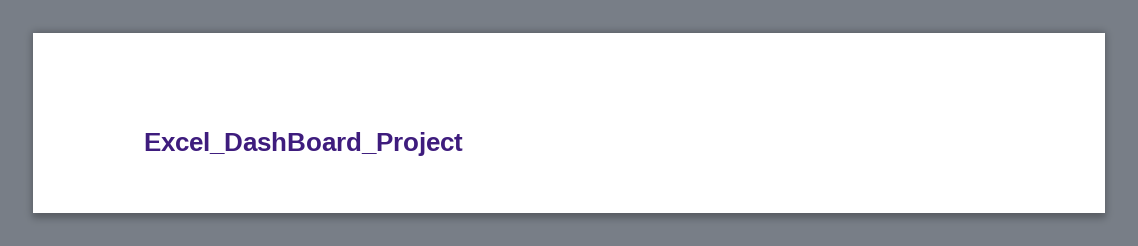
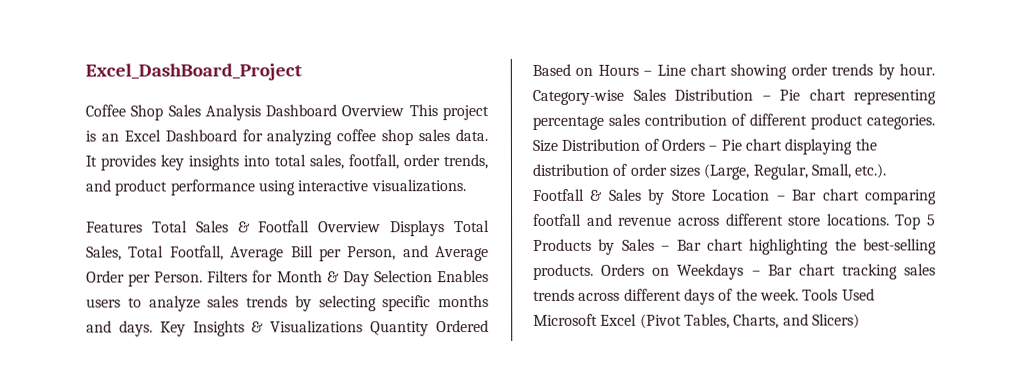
(463, 144) none -> [85,104,489,121] [85,129,489,146] [85,154,488,171] [85,179,467,196] [86,220,490,237] [86,245,489,262] [86,270,489,287] [86,295,489,312] [86,320,489,337] [532,63,935,80] [532,88,936,105] [532,113,935,130] [532,138,877,155] [532,163,887,180] [532,188,937,205] [533,213,936,230] [533,238,937,255] [533,263,936,280] [533,288,875,305] [533,313,860,329] // Coffee Shop Sales Analysis Dashboard Overview This project is an Excel Dashboard for analyzing coffee shop sales data. It provides key insights into total sales, footfall, order trends, and product performance using interactive visualizations. // Features Total Sales & Footfall Overview Displays Total Sales, Total Footfall, Average Bill per Person, and Average Order per Person. Filters for Month & Day Selection Enables users to analyze sales trends by selecting specific months and days. Key Insights & Visualizations Quantity Ordered Based on Hours – Line chart showing order trends by hour. Category-wise Sales Distribution – Pie chart representing percentage sales contribution of different product categories. Size Distribution of Orders – Pie chart displaying the distribution of order sizes (Large, Regular, Small, etc.). Footfall & Sales by Store Location – Bar chart comparing footfall and revenue across different store locations. Top 5 Products by Sales – Bar chart highlighting the best-selling products. Orders on Weekdays – Bar chart tracking sales trends across different days of the week. Tools Used Microsoft Excel (Pivot Tables, Charts, and Slicers)

